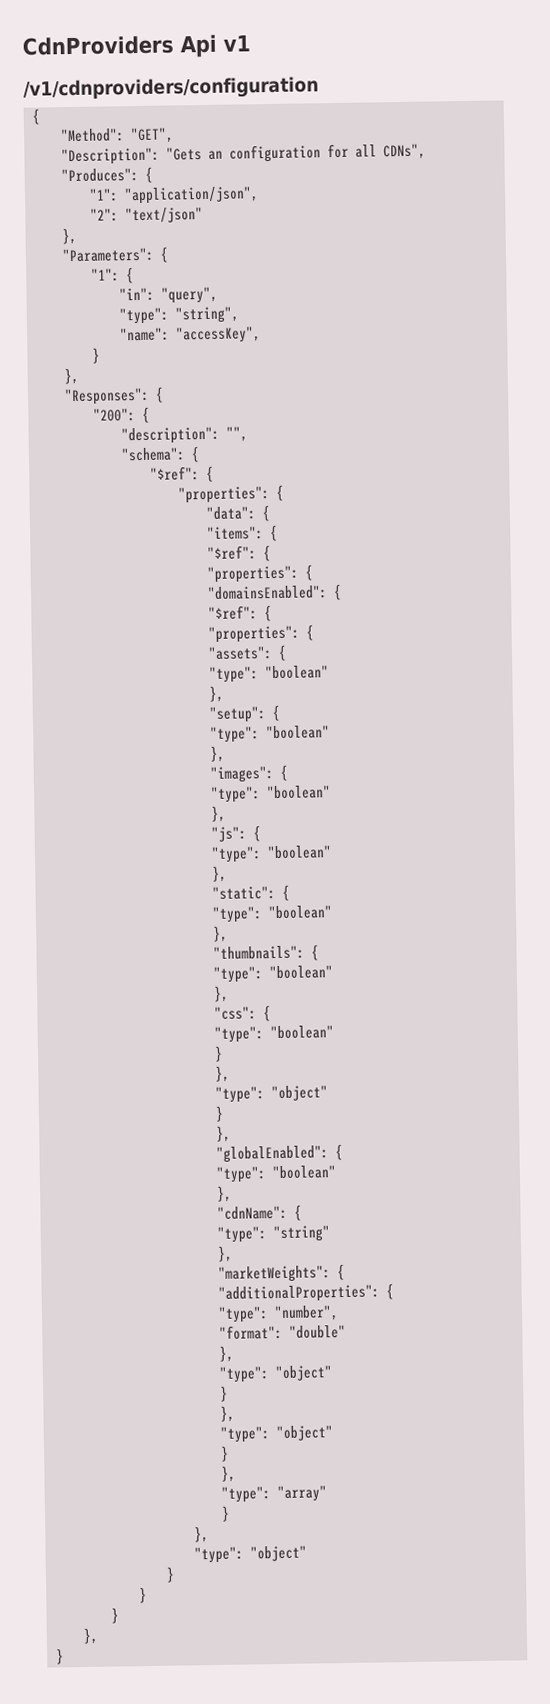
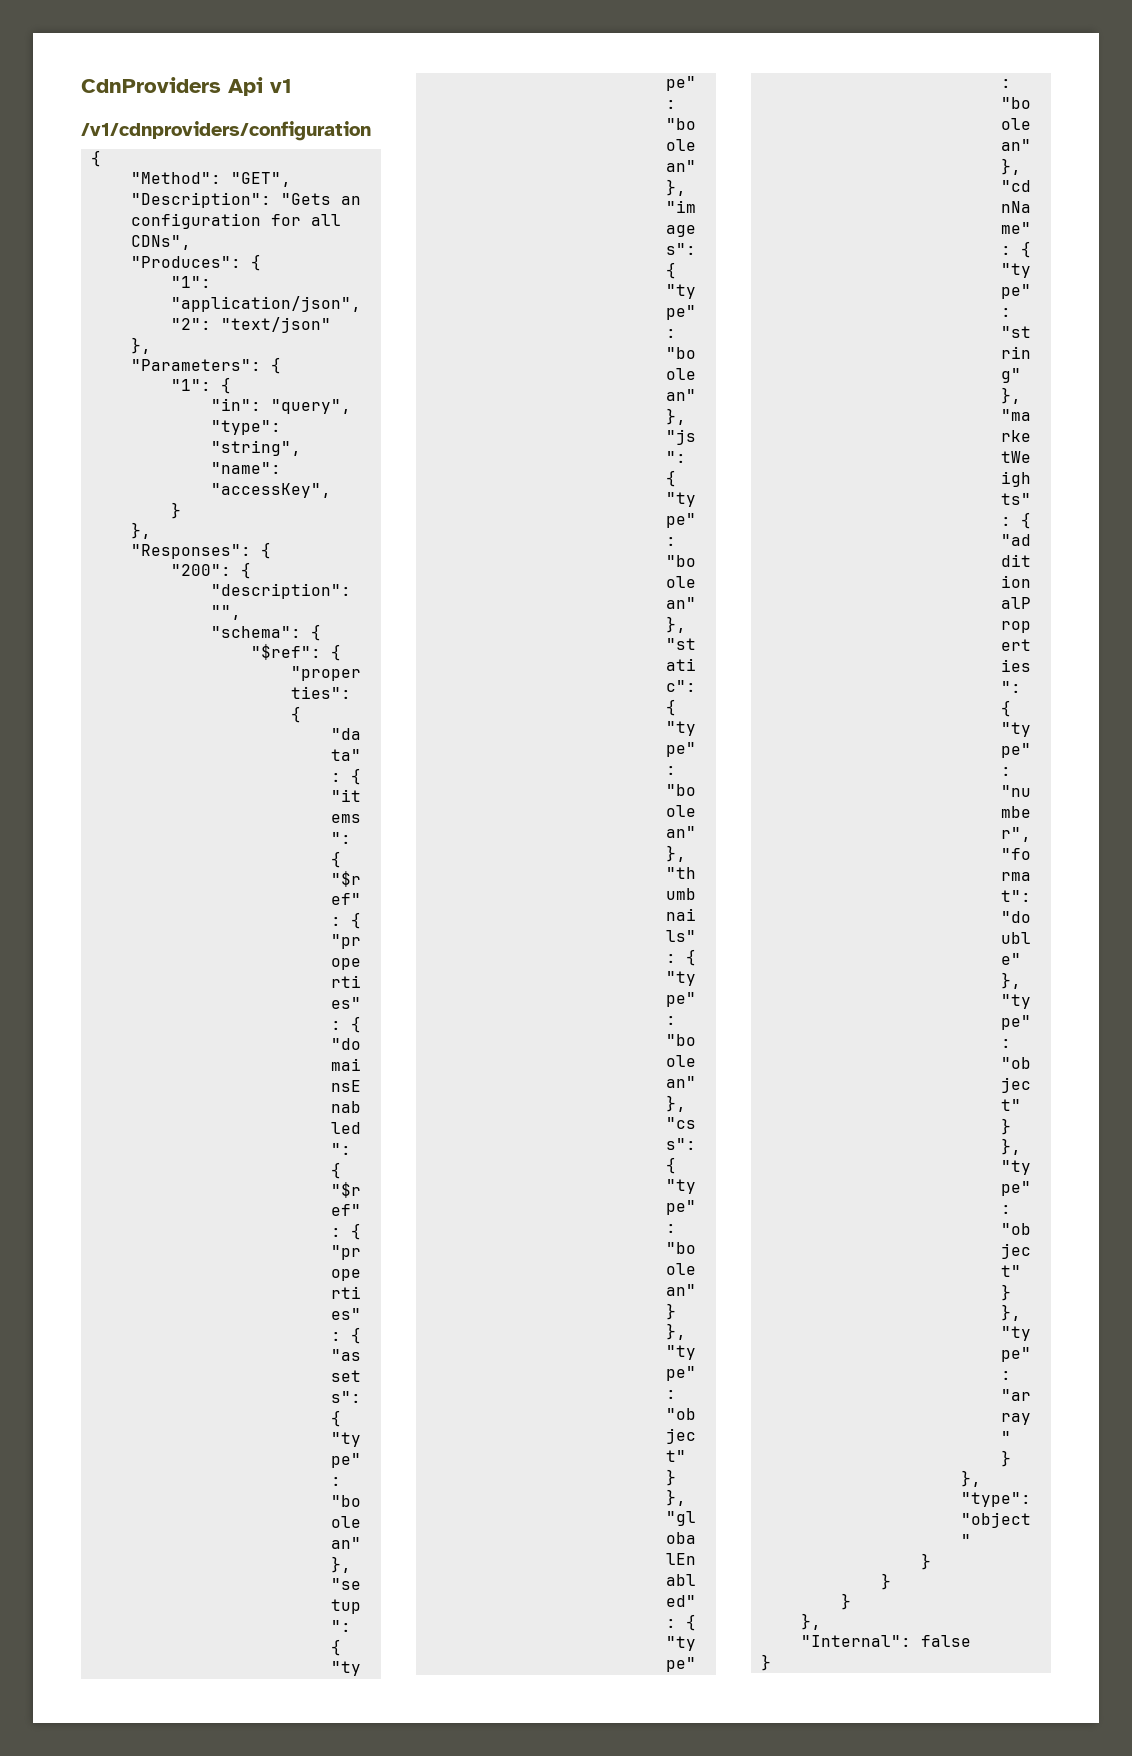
(99, 1635) none -> [801,1635,972,1647] // "Internal": false

